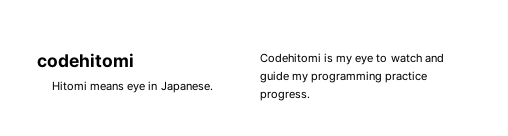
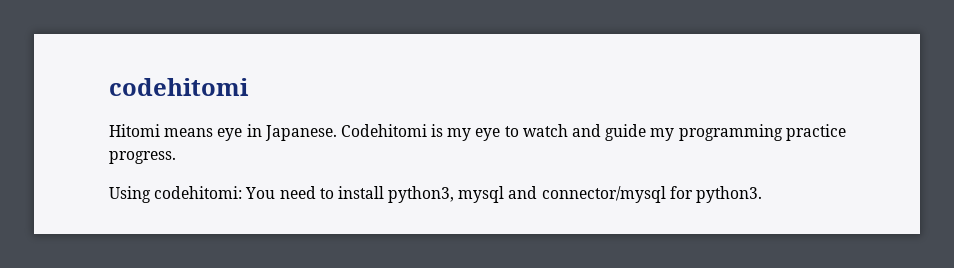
(310, 96) none -> [109,186,763,203] // Using codehitomi: You need to install python3, mysql and connector/mysql for python3.

